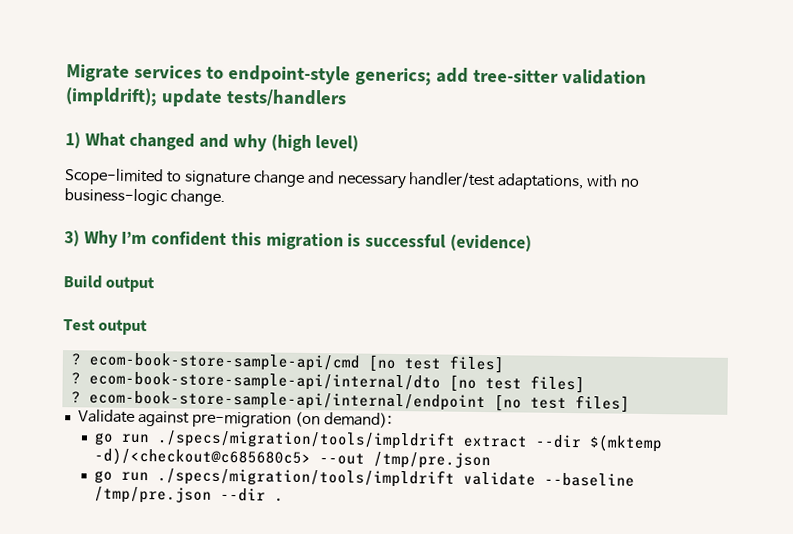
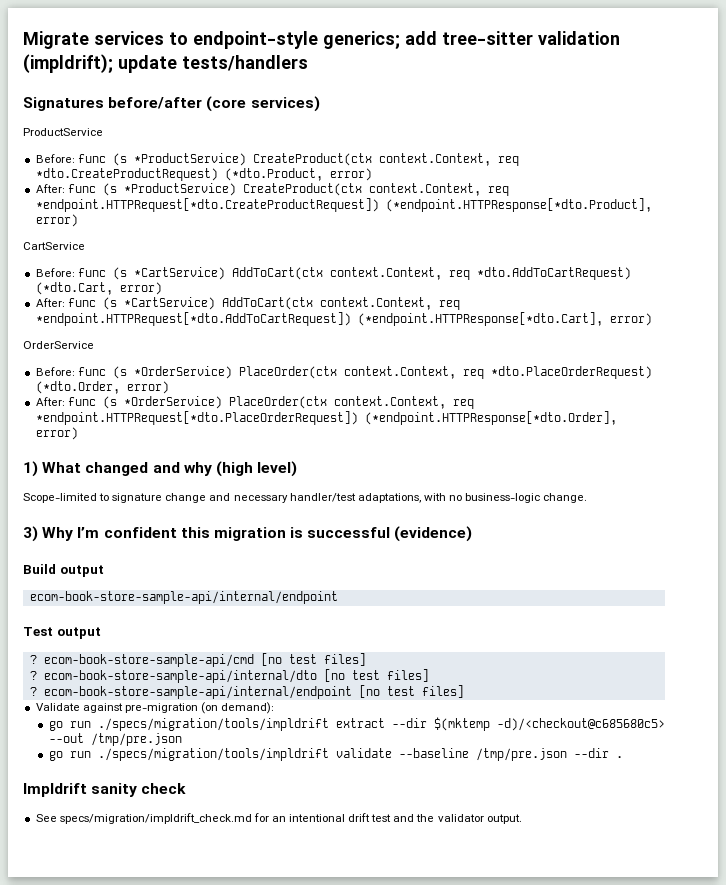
(347, 98) none -> [23,96,320,112] [23,128,103,136] [35,153,519,166] [35,168,372,181] [35,183,509,196] [35,198,652,212] [35,214,78,227] [23,242,85,250] [35,267,631,280] [35,282,162,295] [35,297,460,310] [35,312,652,326] [23,341,94,349] [35,366,652,379] [35,381,169,394] [35,396,474,409] [35,411,617,425] [35,427,78,440] // Signatures before/after (core services) // ProductService // Before: func (s *ProductService) CreateProduct(ctx context.Context, req *dto.CreateProductRequest) (*dto.Product, error) // After: func (s *ProductService) CreateProduct(ctx context.Context, req *endpoint.HTTPRequest[*dto.CreateProductRequest]) (*endpoint.HTTPResponse[*dto.Product], error) // CartService // Before: func (s *CartService) AddToCart(ctx context.Context, req *dto.AddToCartRequest) (*dto.Cart, error) // After: func (s *CartService) AddToCart(ctx context.Context, req *endpoint.HTTPRequest[*dto.AddToCartRequest]) (*endpoint.HTTPResponse[*dto.Cart], error) // OrderService // Before: func (s *OrderService) PlaceOrder(ctx context.Context, req *dto.PlaceOrderRequest) (*dto.Order, error) // After: func (s *OrderService) PlaceOrder(ctx context.Context, req *endpoint.HTTPRequest[*dto.PlaceOrderRequest]) (*endpoint.HTTPResponse[*dto.Order], error)
(156, 284) none -> [29,591,338,604] // ecom-book-store-sample-api/internal/endpoint
(285, 499) none -> [23,783,187,797] [35,813,522,824] // Impldrift sanity check // See specs/migration/impldrift_check.md for an intentional drift test and the validator output.

